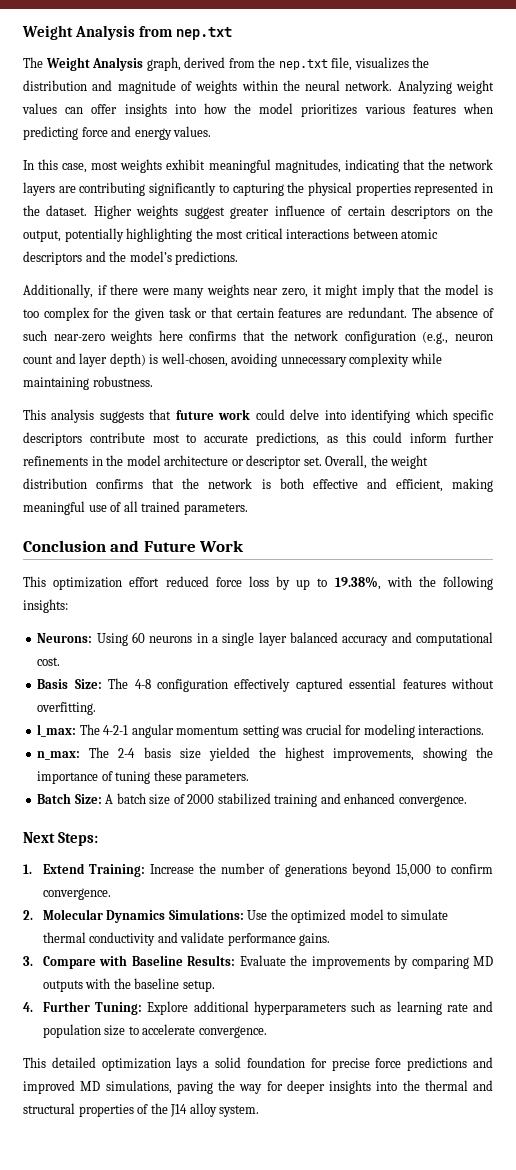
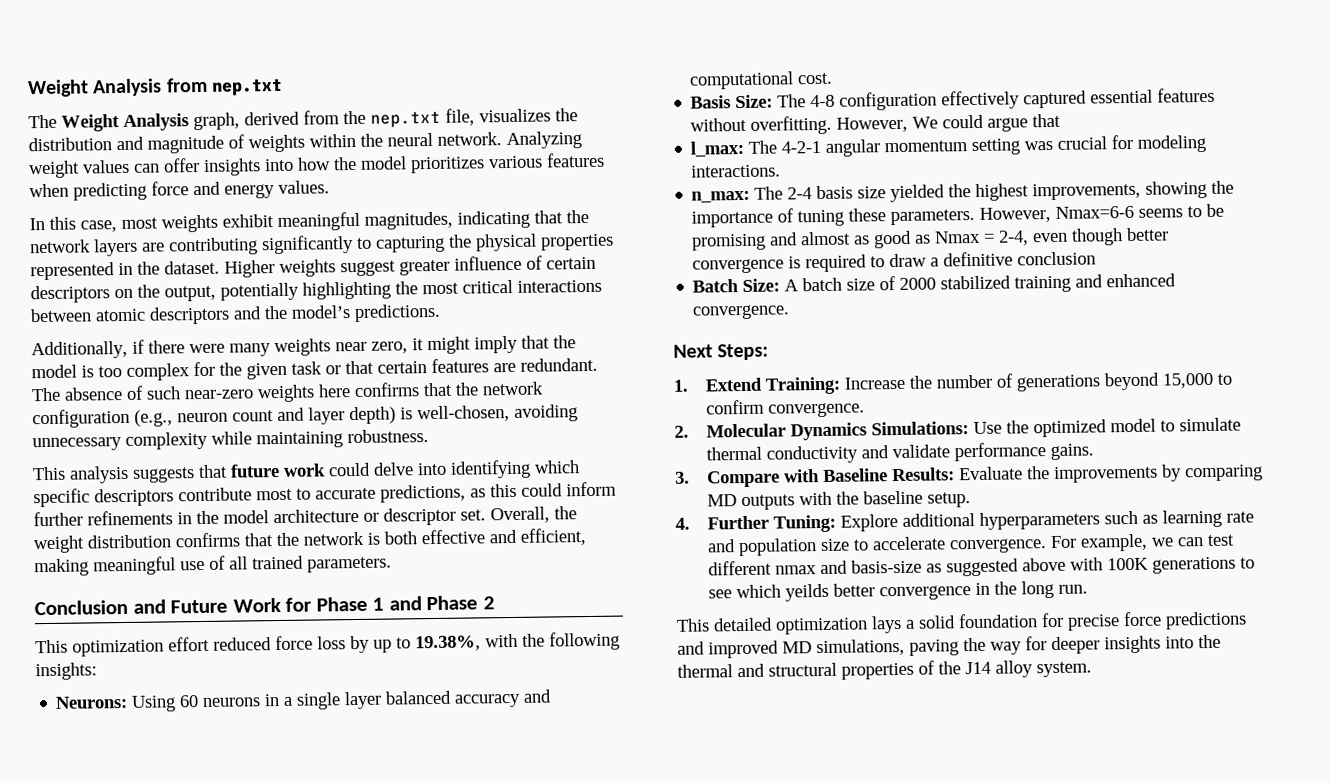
(245, 546) none -> [285,595,495,612] for Phase 1 and Phase 2
(97, 708) none -> [836,113,1062,133] However, We could argue that
(250, 778) none -> [979,203,1225,223] [691,227,1170,251] [692,251,1097,274] However, Nmax=6-6 seems to be promising and almost as good as Nmax = 2-4, even though better convergence is required to draw a definitive conclusion
(267, 1032) none -> [1050,533,1236,552] [708,556,1256,577] [708,580,1089,602] For example, we can test different nmax and basis-size as suggested above with 100K generations to see which yeilds better convergence in the long run.

